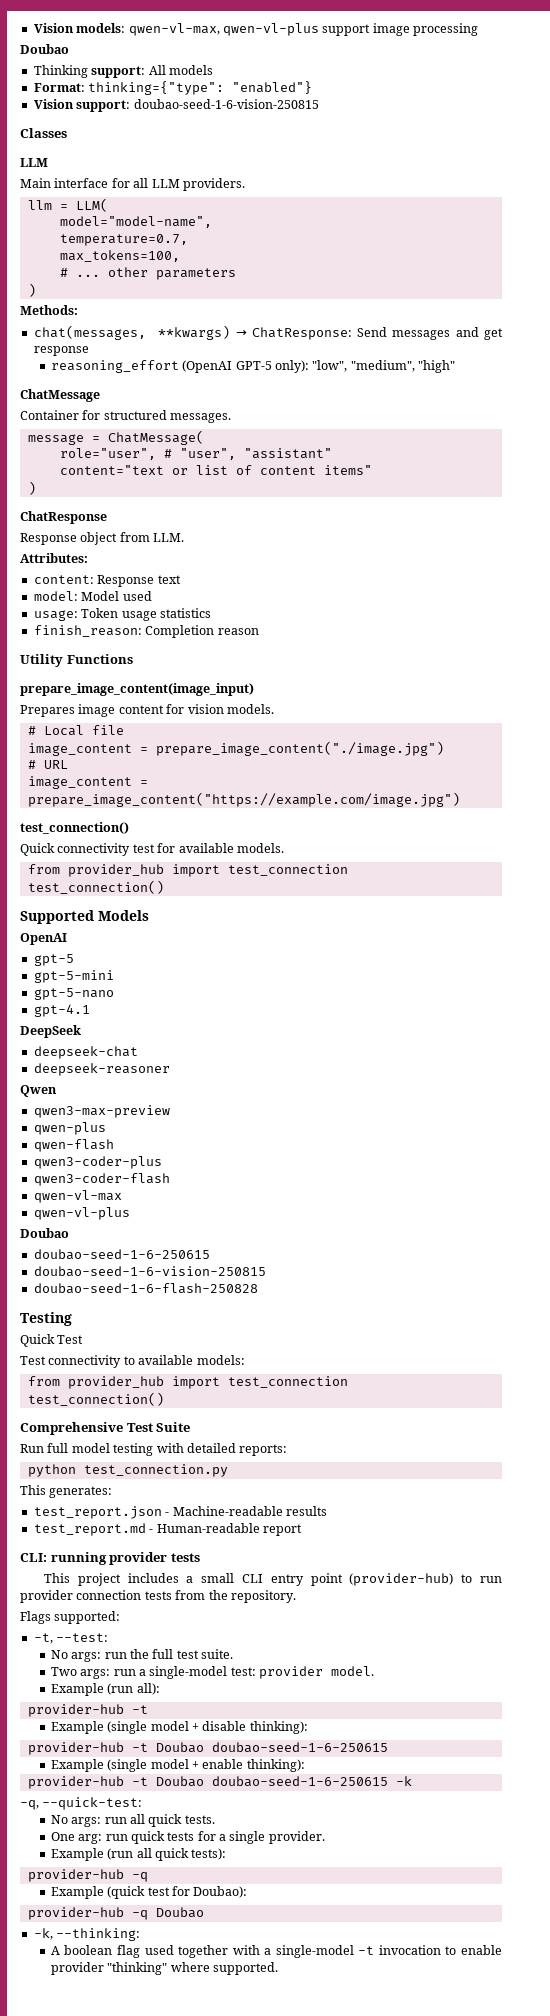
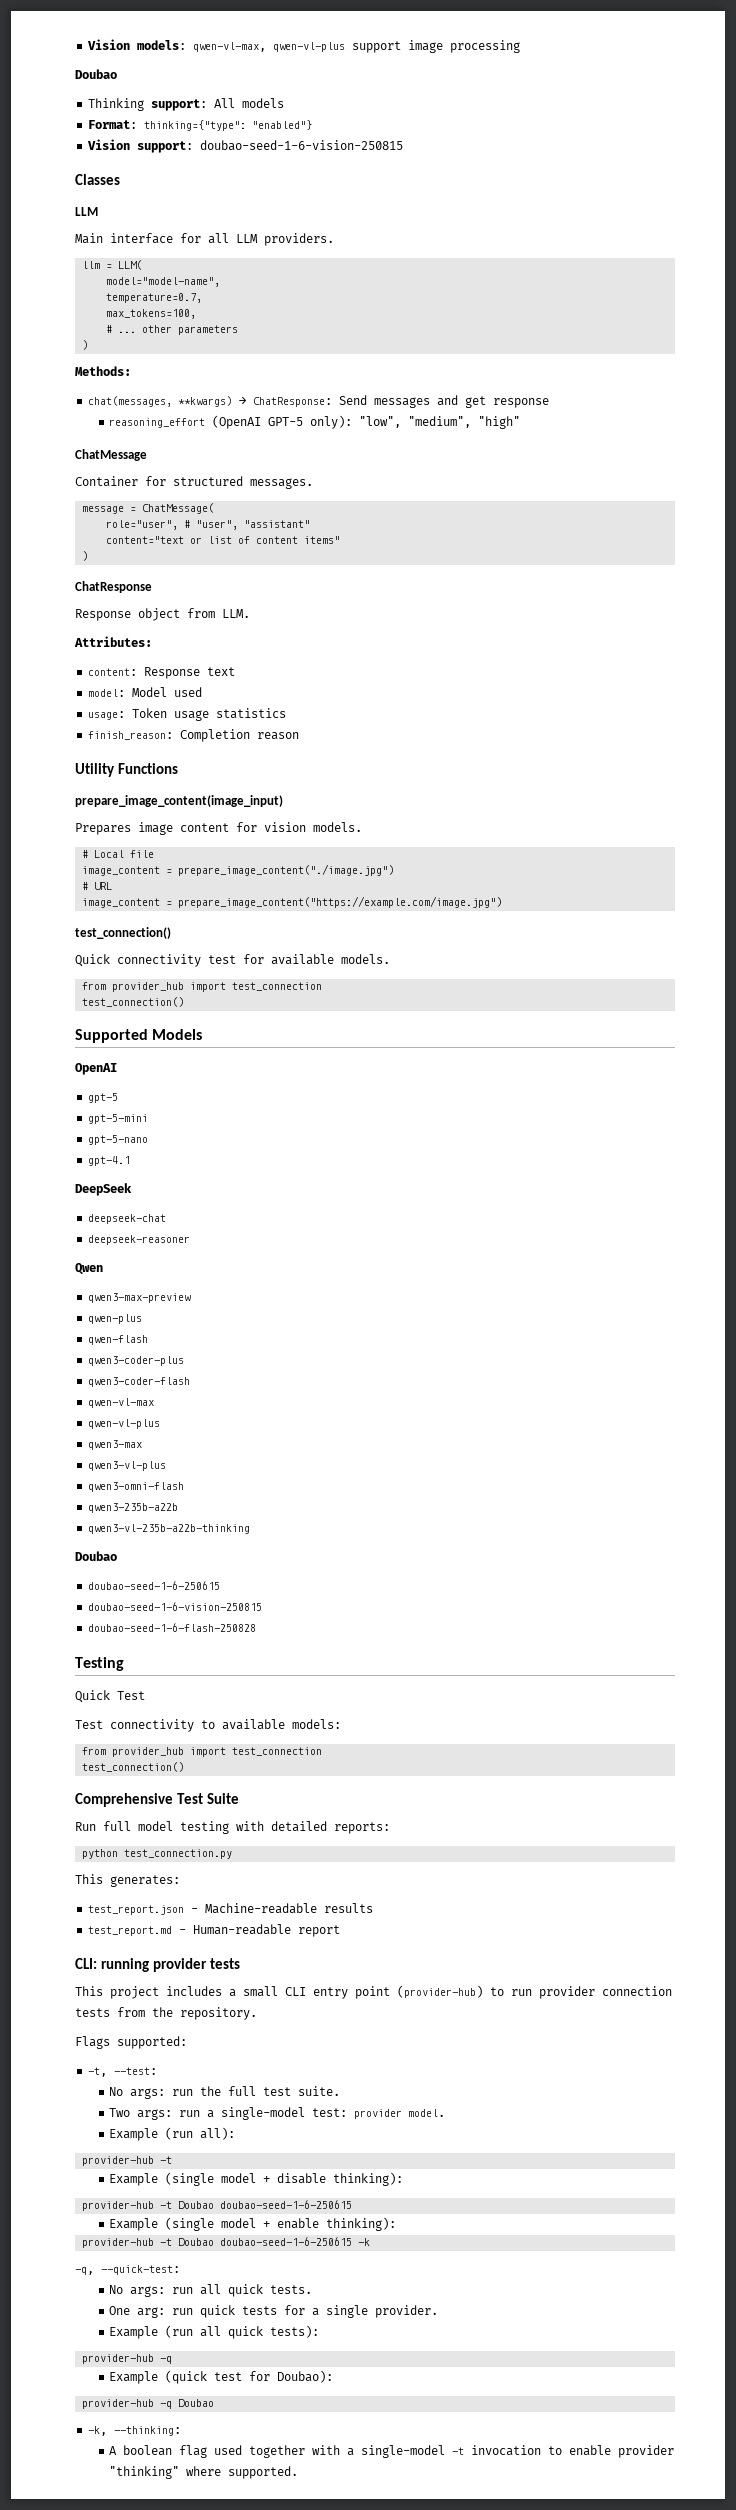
(130, 1213) none -> [88,1440,143,1450] [88,1461,167,1471] [88,1482,185,1492] [88,1503,179,1513] [88,1524,251,1534] // qwen3-max // qwen3-vl-plus // qwen3-omni-flash // qwen3-235b-a22b // qwen3-vl-235b-a22b-thinking

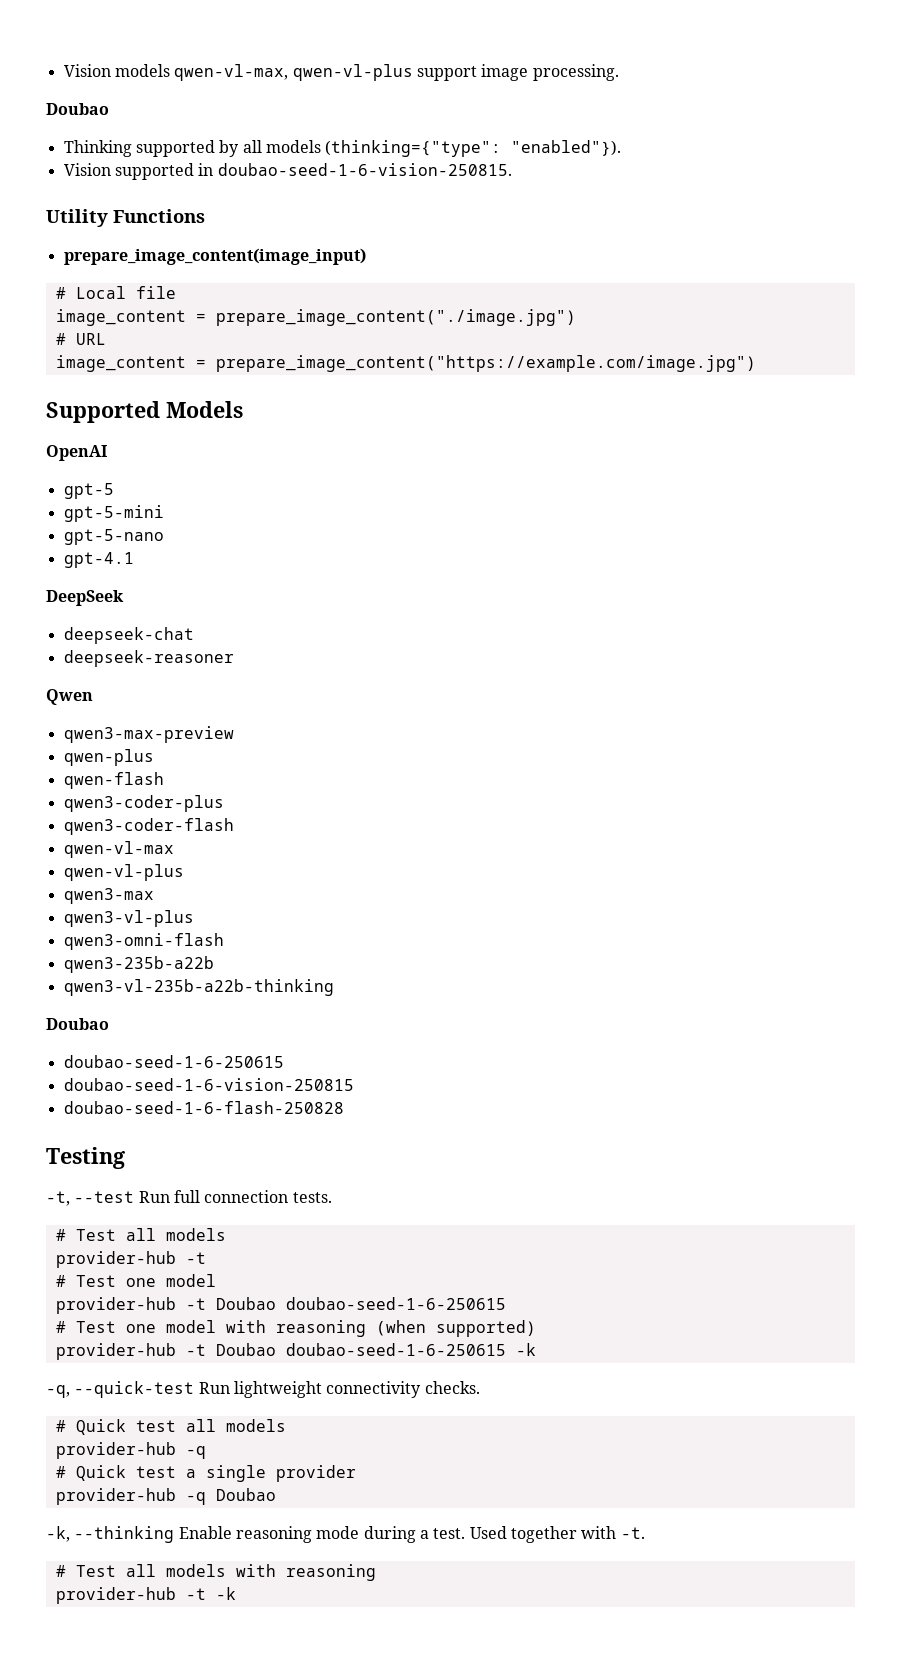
[88,39,187,50] Vision models: -> [63,64,170,77] Vision models
[450,40,521,53] processing -> [532,64,619,81] processing.
[151,98,285,111] [88,120,313,131] [88,139,404,153] [75,174,120,185] [75,207,98,216] [75,233,334,246] [82,260,143,270] [106,277,221,287] [106,293,203,303] [106,309,197,319] [106,325,239,335] [82,340,89,350] [75,366,131,376] [88,395,550,408] [109,415,521,429] [75,449,147,461] [75,476,313,489] [82,503,215,514] [106,520,311,530] [106,536,341,544] [82,551,89,561] [75,581,152,593] [75,608,250,621] [74,636,152,647] [88,667,236,679] [88,687,203,697] [88,708,287,721] [88,729,300,742] [75,763,178,777] [75,795,283,807] [75,822,362,835] support: All models // Format: thinking={"type": "enabled"} // Vision support: doubao-seed-1-6-vision-250815 // Classes // LLM // Main interface for all LLM providers. // llm = LLM( // model="model-name", // temperature=0.7, // max_tokens=100, // # ... other parameters // ) // Methods: // chat(messages, **kwargs) → ChatResponse: Send messages and get response // reasoning_effort (OpenAI GPT-5 only): "low", "medium", "high" // ChatMessage // Container for structured messages. // message = ChatMessage( // role="user", # "user", "assistant" // content="text or list of content items" // ) // ChatResponse // Response object from LLM. // Attributes: // content: Response text // model: Model used // usage: Token usage statistics // finish_reason: Completion reason // Utility Functions // prepare_image_content(image_input) // Prepares image content for vision models. -> [135,140,622,157] [63,163,512,180] [46,209,205,227] [63,248,366,265] supported by all models (thinking={"type": "enabled"}). // Vision supported in doubao-seed-1-6-vision-250815. // Utility Functions // prepare_image_content(image_input)
[75,927,171,939] [75,954,390,967] [82,982,323,992] [82,997,185,1007] // test_connection() // Quick connectivity test for available models. // from provider_hub import test_connection // test_connection() -> (756, 363) none
[75,1690,145,1703] [75,1719,341,1732] [82,1747,323,1757] [82,1762,185,1772] [75,1793,239,1807] [75,1821,390,1834] [82,1849,233,1859] [75,1874,180,1887] [88,1903,374,1915] [88,1924,341,1937] [75,1958,240,1972] [75,1985,672,1999] [75,2007,257,2020] [75,2036,187,2049] [88,2067,158,2077] [109,2086,341,2099] [109,2107,446,2120] [109,2127,236,2141] [82,2156,173,2166] [109,2172,404,2186] [82,2200,353,2211] [109,2217,397,2231] Quick Test // Test connectivity to available models: // from provider_hub import test_connection // test_connection() // Comprehensive Test Suite // Run full model testing with detailed reports: // python test_connection.py // This generates: // test_report.json - Machine-readable results // test_report.md - Human-readable report // CLI: running provider tests // This project includes a small CLI entry point (provider-hub) to run provider connection tests from the repository. // Flags supported: // -t, --test: // No args: run the full test suite. // Two args: run a single-model test: provider model. // Example (run all): // provider-hub -t // Example (single model + disable thinking): // provider-hub -t Doubao doubao-seed-1-6-250615 // Example (single model + enable thinking): -> [46,1190,332,1206] [55,1228,226,1241] [55,1251,206,1268] [55,1274,216,1287] [55,1297,506,1314] [55,1320,536,1337] -t, --test Run full connection tests. // # Test all models // provider-hub -t // # Test one model // provider-hub -t Doubao doubao-seed-1-6-250615 // # Test one model with reasoning (when supported)
[101,2265,180,2275] [109,2284,313,2297] [109,2305,439,2318] [109,2325,320,2339] [82,2354,173,2364] [109,2370,334,2384] [82,2399,215,2409] [88,2426,182,2436] [109,2445,675,2458] [109,2466,299,2479] --quick-test: // No args: run all quick tests. // One arg: run quick tests for a single provider. // Example (run all quick tests): // provider-hub -q // Example (quick test for Doubao): // provider-hub -q Doubao // -k, --thinking: // A boolean flag used together with a single-model -t invocation to enable provider "thinking" where supported. -> [74,1381,480,1398] [55,1419,286,1435] [55,1442,206,1459] [55,1465,356,1482] [55,1488,276,1505] [46,1526,645,1543] [55,1564,376,1581] [55,1587,236,1604] --quick-test Run lightweight connectivity checks. // # Quick test all models // provider-hub -q // # Quick test a single provider // provider-hub -q Doubao // -k, --thinking Enable reasoning mode during a test. Used together with -t. // # Test all models with reasoning // provider-hub -t -k

